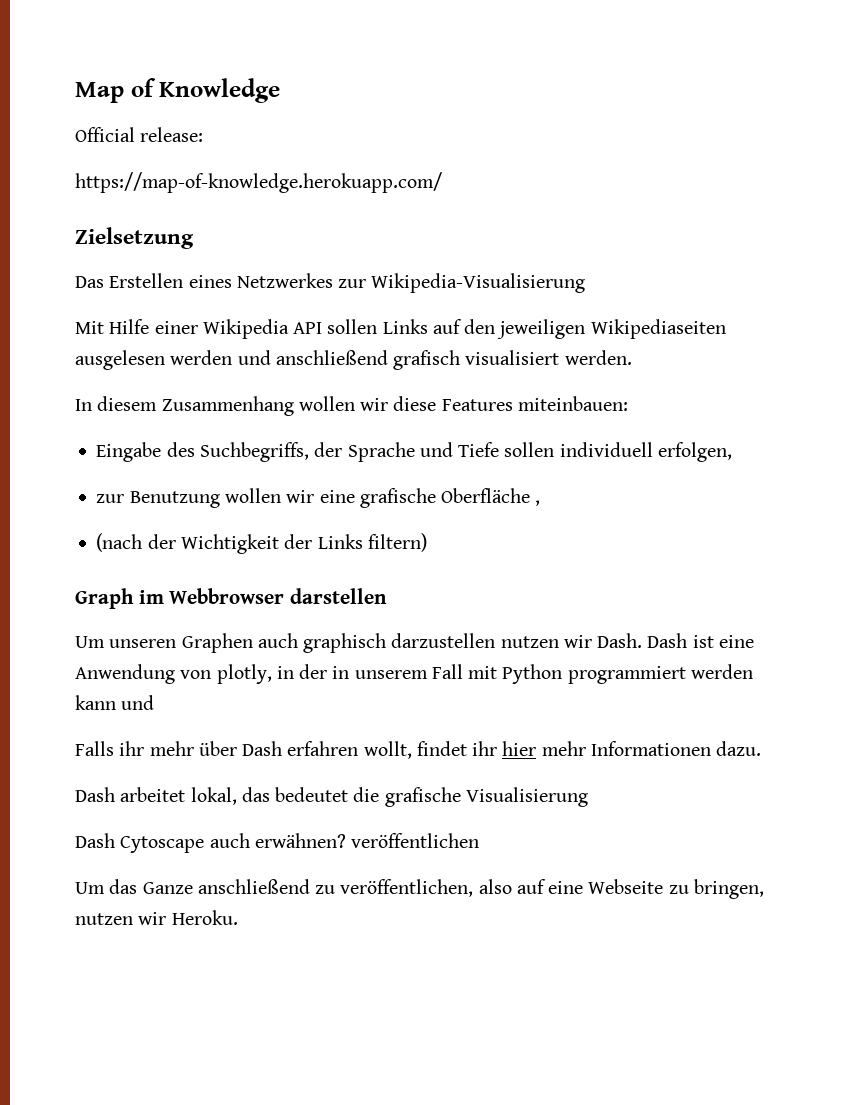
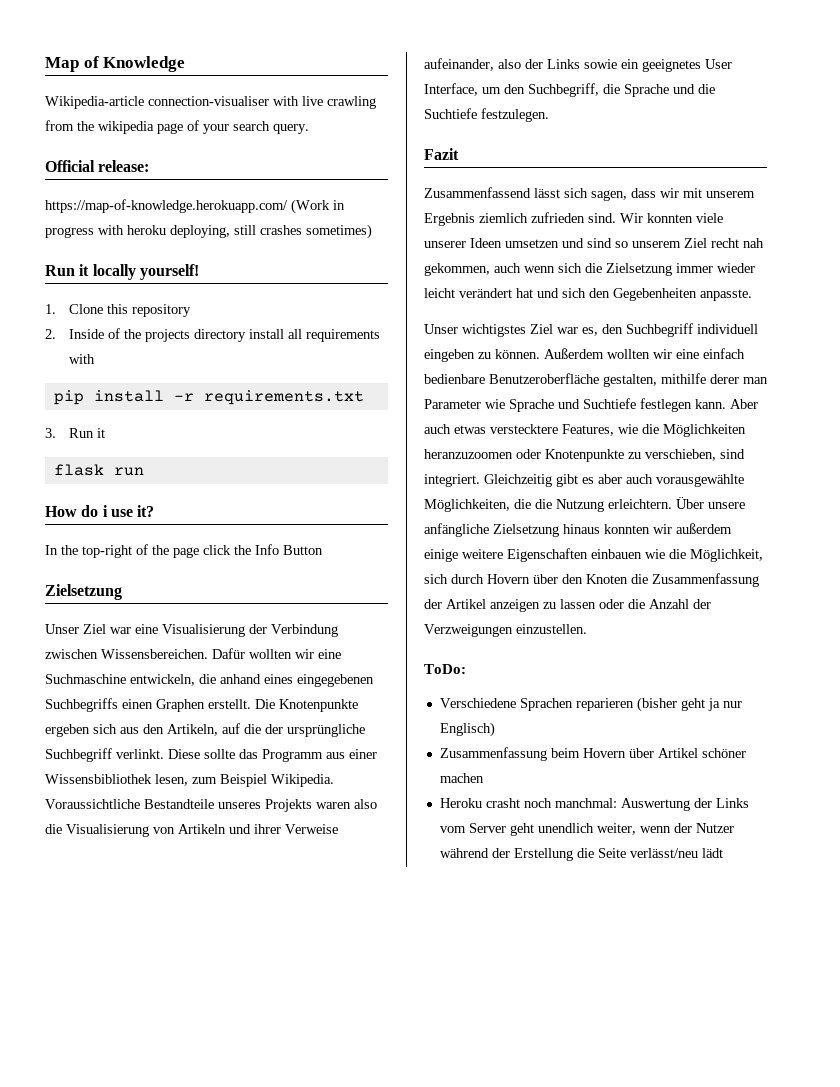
[75,127,204,142] [75,172,442,193] [75,227,194,249] [75,273,586,293] [75,319,726,339] [75,350,632,370] [75,396,628,416] [96,442,732,462] [96,488,541,508] [96,533,427,554] [75,588,388,609] [75,633,754,653] [75,664,753,684] [75,695,155,710] [75,741,762,759] [75,787,588,807] [75,833,480,853] [75,879,764,899] [75,910,238,925] Official release: // https://map-of-knowledge.herokuapp.com/ // Zielsetzung // Das Erstellen eines Netzwerkes zur Wikipedia-Visualisierung // Mit Hilfe einer Wikipedia API sollen Links auf den jeweiligen Wikipediaseiten ausgelesen werden und anschließend grafisch visualisiert werden. // In diesem Zusammenhang wollen wir diese Features miteinbauen: // Eingabe des Suchbegriffs, der Sprache und Tiefe sollen individuell erfolgen, // zur Benutzung wollen wir eine grafische Oberfläche , // (nach der Wichtigkeit der Links filtern) // Graph im Webbrowser darstellen // Um unseren Graphen auch graphisch darzustellen nutzen wir Dash. Dash ist eine Anwendung von plotly, in der in unserem Fall mit Python programmiert werden kann und // Falls ihr mehr über Dash erfahren wollt, findet ihr hier mehr Informationen dazu. // Dash arbeitet lokal, das bedeutet die grafische Visualisierung // Dash Cytoscape auch erwähnen? veröffentlichen // Um das Ganze anschließend zu veröffentlichen, also auf eine Webseite zu bringen, nutzen wir Heroku. -> [45,96,376,109] [45,120,309,134] [45,160,150,172] [45,199,345,214] [45,224,372,239] [45,264,199,280] [45,304,192,317] [45,328,381,342] [69,354,96,364] [53,390,364,405] [45,428,106,438] [53,464,144,476] [45,505,155,517] [45,544,323,558] [45,584,122,600] [45,624,338,637] [45,648,341,659] [45,674,374,687] [45,698,358,712] [45,723,365,737] [45,748,377,762] [45,774,334,787] [45,799,377,812] [45,824,338,837] [424,58,732,72] [424,83,715,97] [424,108,549,122] [424,148,459,160] [424,187,755,201] [424,212,723,226] [424,238,764,248] [424,263,755,276] [424,288,752,301] [424,323,758,337] [424,348,745,362] [424,373,768,387] [424,398,758,412] [424,424,746,437] [424,449,745,462] [424,474,744,487] [424,497,745,512] [424,523,732,537] [424,548,763,562] [424,573,759,587] [424,599,711,612] [424,624,587,637] [424,664,466,674] [439,697,742,712] [439,722,495,737] [439,747,746,761] [439,773,484,783] [439,798,749,811] [439,823,734,836] [439,848,723,861] Wikipedia-article connection-visualiser with live crawling from the wikipedia page of your search query. // Official release: // https://map-of-knowledge.herokuapp.com/ (Work in progress with heroku deploying, still crashes sometimes) // Run it locally yourself! // 1. Clone this repository // 2. Inside of the projects directory install all requirements with // pip install -r requirements.txt // 3. Run it // flask run // How do i use it? // In the top-right of the page click the Info Button // Zielsetzung // Unser Ziel war eine Visualisierung der Verbindung zwischen Wissensbereichen. Dafür wollten wir eine Suchmaschine entwickeln, die anhand eines eingegebenen Suchbegriffs einen Graphen erstellt. Die Knotenpunkte ergeben sich aus den Artikeln, auf die der ursprüngliche Suchbegriff verlinkt. Diese sollte das Programm aus einer Wissensbibliothek lesen, zum Beispiel Wikipedia. Voraussichtliche Bestandteile unseres Projekts waren also die Visualisierung von Artikeln und ihrer Verweise aufeinander, also der Links sowie ein geeignetes User Interface, um den Suchbegriff, die Sprache und die Suchtiefe festzulegen. // Fazit // Zusammenfassend lässt sich sagen, dass wir mit unserem Ergebnis ziemlich zufrieden sind. Wir konnten viele unserer Ideen umsetzen und sind so unserem Ziel recht nah gekommen, auch wenn sich die Zielsetzung immer wieder leicht verändert hat und sich den Gegebenheiten anpasste. // Unser wichtigstes Ziel war es, den Suchbegriff individuell eingeben zu können. Außerdem wollten wir eine einfach bedienbare Benutzeroberfläche gestalten, mithilfe derer man Parameter wie Sprache und Suchtiefe festlegen kann. Aber auch etwas verstecktere Features, wie die Möglichkeiten heranzuzoomen oder Knotenpunkte zu verschieben, sind integriert. Gleichzeitig gibt es aber auch vorausgewählte Möglichkeiten, die die Nutzung erleichtern. Über unsere anfängliche Zielsetzung hinaus konnten wir außerdem einige weitere Eigenschaften einbauen wie die Möglichkeit, sich durch Hovern über den Knoten die Zusammenfassung der Artikel anzeigen zu lassen oder die Anzahl der Verzweigungen einzustellen. // ToDo: // Verschiedene Sprachen reparieren (bisher geht ja nur Englisch) // Zusammenfassung beim Hovern über Artikel schöner machen // Heroku crasht noch manchmal: Auswertung der Links vom Server geht unendlich weiter, wenn der Nutzer während der Erstellung die Seite verlässt/neu lädt

